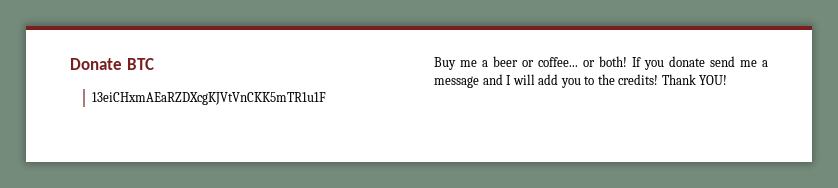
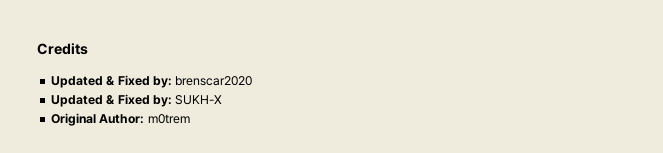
[70,58,154,70] [92,92,327,105] [434,56,768,70] [434,74,728,88] Donate BTC // 13eiCHxmAEaRZDXcgKJVtVnCKK5mTR1u1F // Buy me a beer or coffee... or both! If you donate send me a message and I will add you to the credits! Thank YOU! -> [37,43,88,55] [50,75,253,88] [50,94,223,107] [50,113,190,126] Credits // Updated & Fixed by: brenscar2020 // Updated & Fixed by: SUKH-X // Original Author: m0trem

